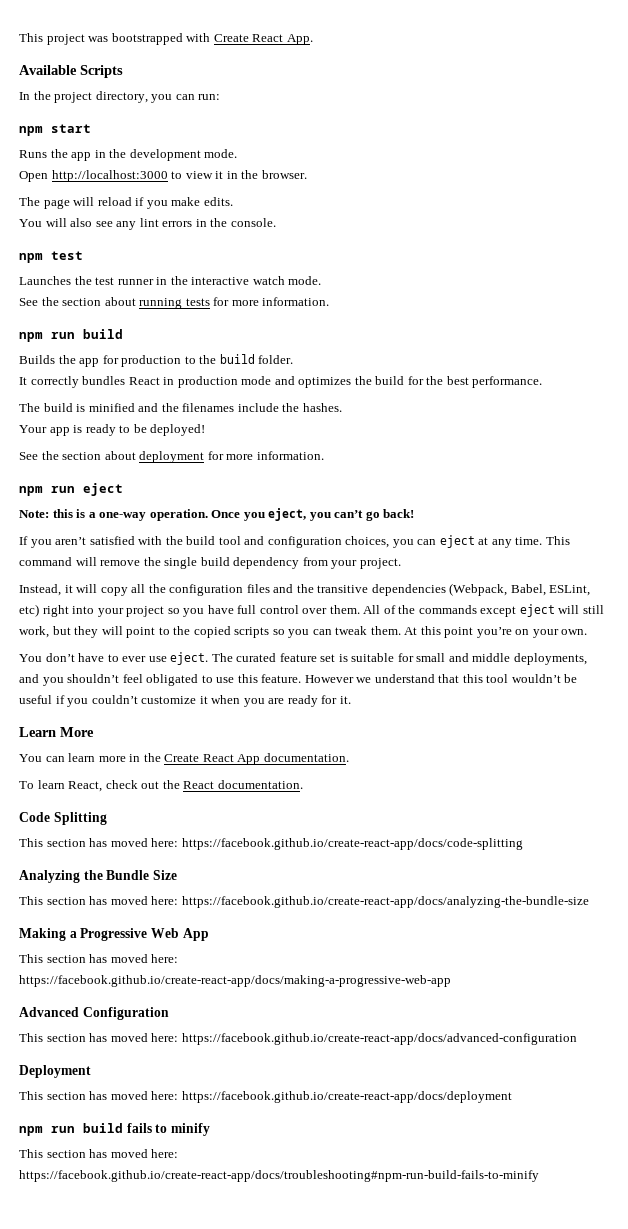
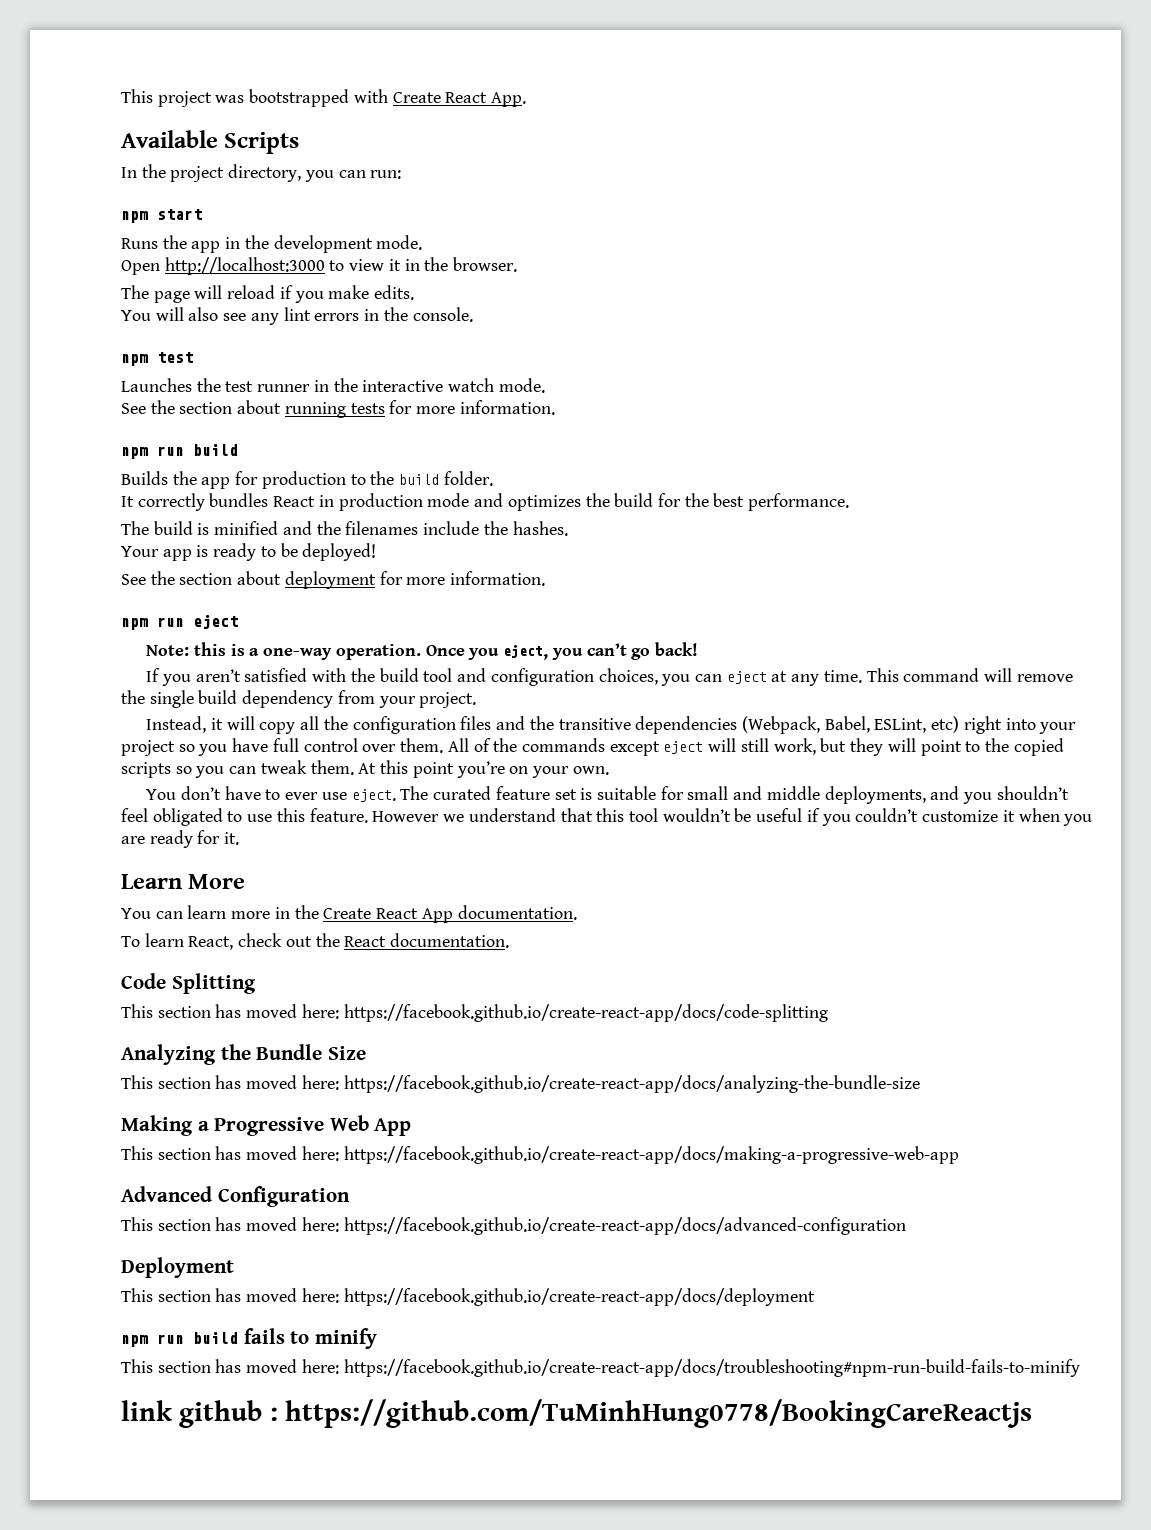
(539, 1176) none -> [121,1399,1033,1428] // link github : https://github.com/TuMinhHung0778/BookingCareReactjs

